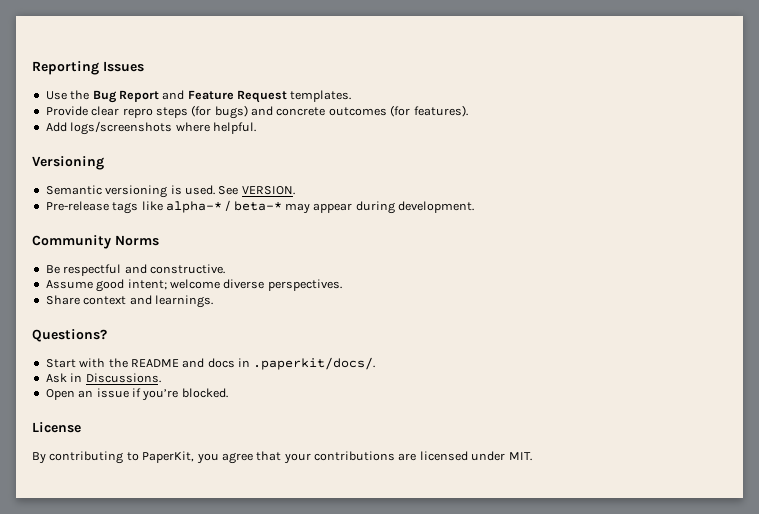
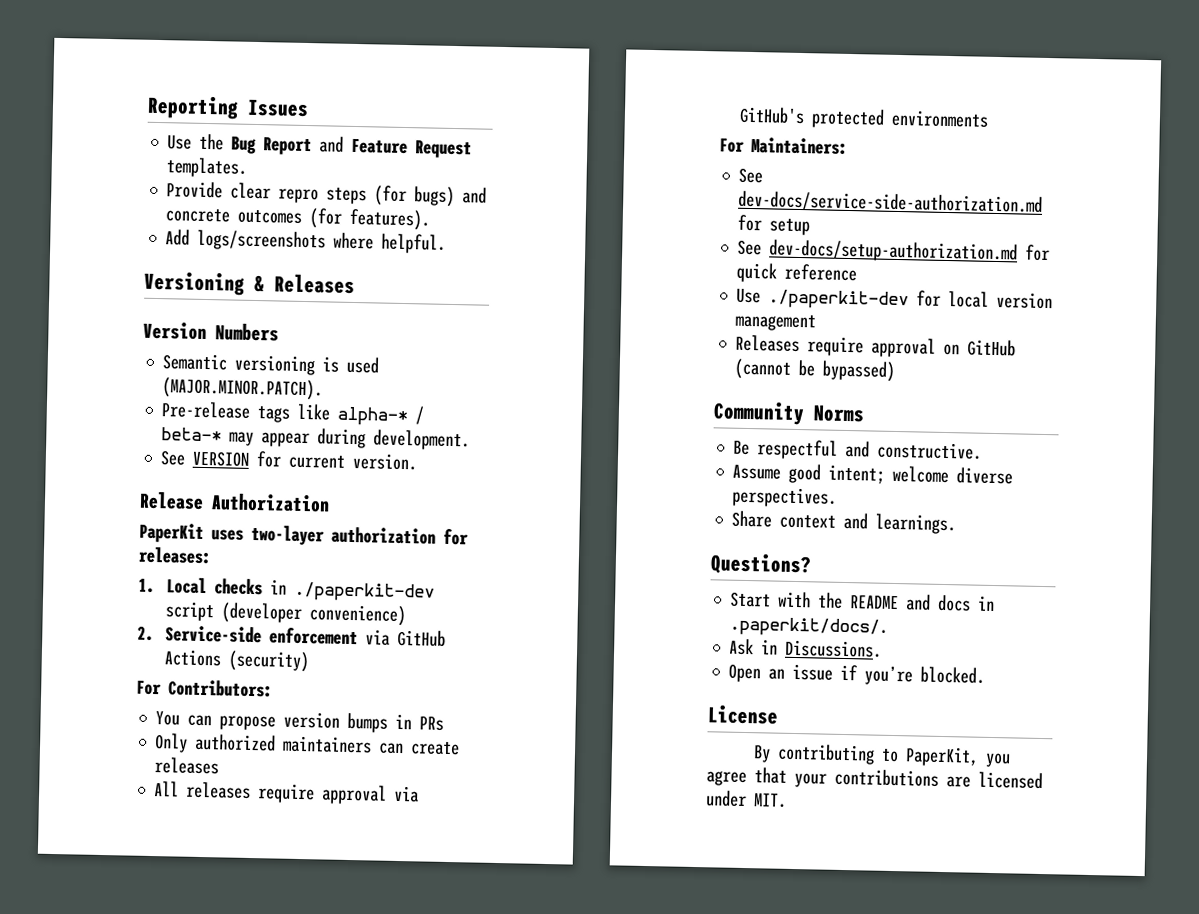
(104, 163) none -> [254,273,355,295] [143,321,279,342] & Releases // Version Numbers
[184,185,295,195] used. See VERSION. -> [346,356,380,374] [162,377,324,401] used (MAJOR.MINOR.PATCH).
(475, 207) none -> [160,450,419,471] [139,491,330,513] [139,522,469,546] [138,546,212,565] [138,577,436,603] [165,601,407,627] [137,625,447,647] [164,649,310,673] [136,679,273,698] [155,711,445,733] [154,733,461,756] [154,757,220,775] [154,781,420,805] [739,106,990,129] [719,137,848,155] [738,167,764,184] [738,190,1044,215] [737,214,811,236] [737,239,1051,264] [736,262,858,283] [736,288,1054,311] [735,313,817,332] [735,334,1017,358] [734,358,896,382] // See VERSION for current version. // Release Authorization // PaperKit uses two-layer authorization for releases: // 1. Local checks in ./paperkit-dev script (developer convenience) // 2. Service-side enforcement via GitHub Actions (security) // For Contributors: // You can propose version bumps in PRs // Only authorized maintainers can create releases // All releases require approval via GitHub's protected environments // For Maintainers: // See dev-docs/service-side-authorization.md for setup // See dev-docs/setup-authorization.md for quick reference // Use ./paperkit-dev for local version management // Releases require approval on GitHub (cannot be bypassed)

